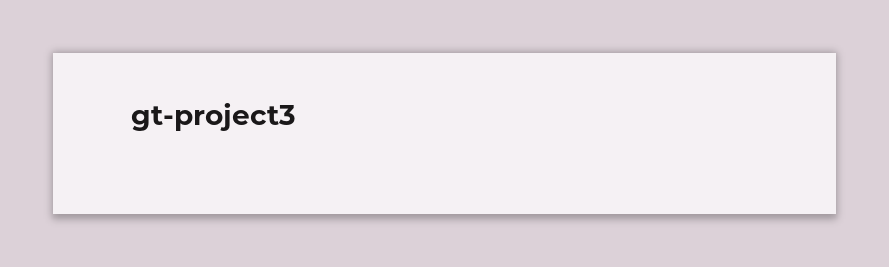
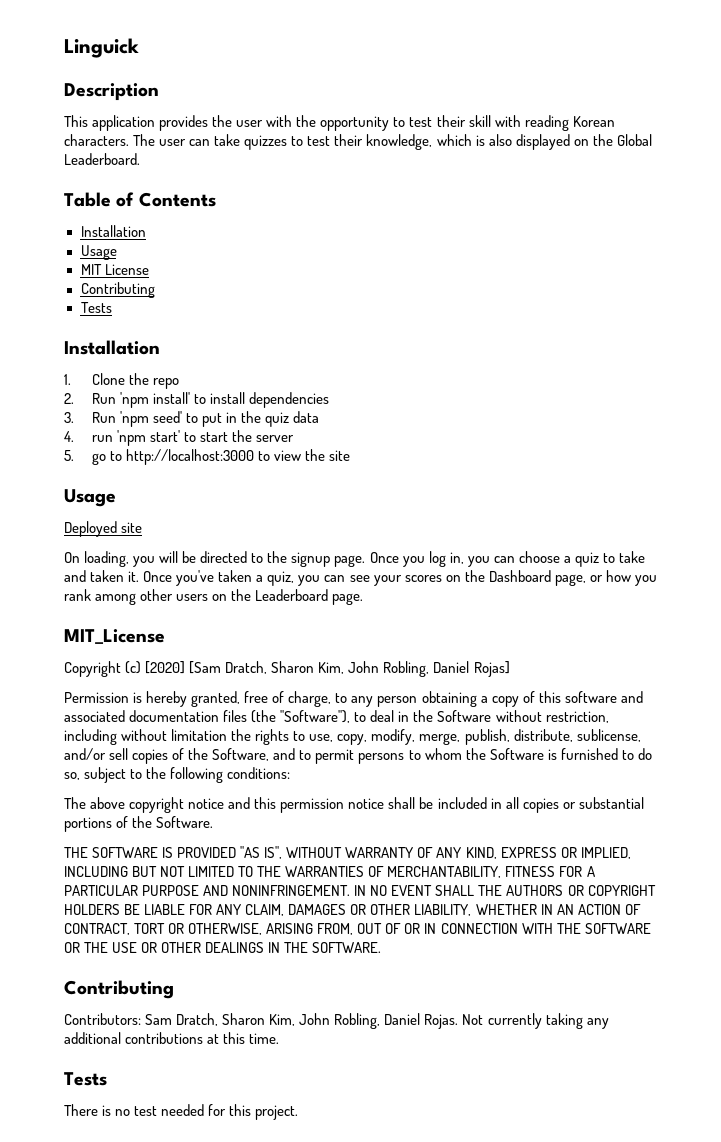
[131,103,296,131] gt-project3 -> [64,38,139,58] [64,83,159,101] [64,115,615,131] [64,134,652,150] [64,153,140,165] [64,192,216,207] [80,225,146,237] [80,245,117,260] [80,264,149,275] [80,282,155,298] [80,302,112,313] [64,340,160,355] [64,373,179,389] [64,392,329,408] [64,411,319,427] [64,430,294,446] [64,449,350,465] [64,489,116,507] [64,521,143,537] [64,551,645,567] [64,570,657,586] [64,589,364,605] [64,629,165,644] [64,661,510,677] [64,691,643,707] [64,710,609,723] [64,729,641,745] [64,748,652,764] [64,767,291,783] [64,797,644,813] [64,816,214,832] [64,846,631,859] [64,866,595,878] [64,885,656,896] [64,904,641,916] [64,923,651,935] [64,942,382,953] [64,980,174,999] [64,1013,609,1029] [64,1032,280,1044] [64,1072,107,1086] [64,1104,299,1120] Linguick // Description // This application provides the user with the opportunity to test their skill with reading Korean characters. The user can take quizzes to test their knowledge, which is also displayed on the Global Leaderboard. // Table of Contents // Installation // Usage // MIT License // Contributing // Tests // Installation // 1. Clone the repo // 2. Run 'npm install' to install dependencies // 3. Run 'npm seed' to put in the quiz data // 4. run 'npm start' to start the server // 5. go to http://localhost:3000 to view the site // Usage // Deployed site // On loading, you will be directed to the signup page. Once you log in, you can choose a quiz to take and taken it. Once you've taken a quiz, you can see your scores on the Dashboard page, or how you rank among other users on the Leaderboard page. // MIT_License // Copyright (c) [2020] [Sam Dratch, Sharon Kim, John Robling, Daniel Rojas] // Permission is hereby granted, free of charge, to any person obtaining a copy of this software and associated documentation files (the "Software"), to deal in the Software without restriction, including without limitation the rights to use, copy, modify, merge, publish, distribute, sublicense, and/or sell copies of the Software, and to permit persons to whom the Software is furnished to do so, subject to the following conditions: // The above copyright notice and this permission notice shall be included in all copies or substantial portions of the Software. // THE SOFTWARE IS PROVIDED "AS IS", WITHOUT WARRANTY OF ANY KIND, EXPRESS OR IMPLIED, INCLUDING BUT NOT LIMITED TO THE WARRANTIES OF MERCHANTABILITY, FITNESS FOR A PARTICULAR PURPOSE AND NONINFRINGEMENT. IN NO EVENT SHALL THE AUTHORS OR COPYRIGHT HOLDERS BE LIABLE FOR ANY CLAIM, DAMAGES OR OTHER LIABILITY, WHETHER IN AN ACTION OF CONTRACT, TORT OR OTHERWISE, ARISING FROM, OUT OF OR IN CONNECTION WITH THE SOFTWARE OR THE USE OR OTHER DEALINGS IN THE SOFTWARE. // Contributing // Contributors: Sam Dratch, Sharon Kim, John Robling, Daniel Rojas. Not currently taking any additional contributions at this time. // Tests // There is no test needed for this project.

